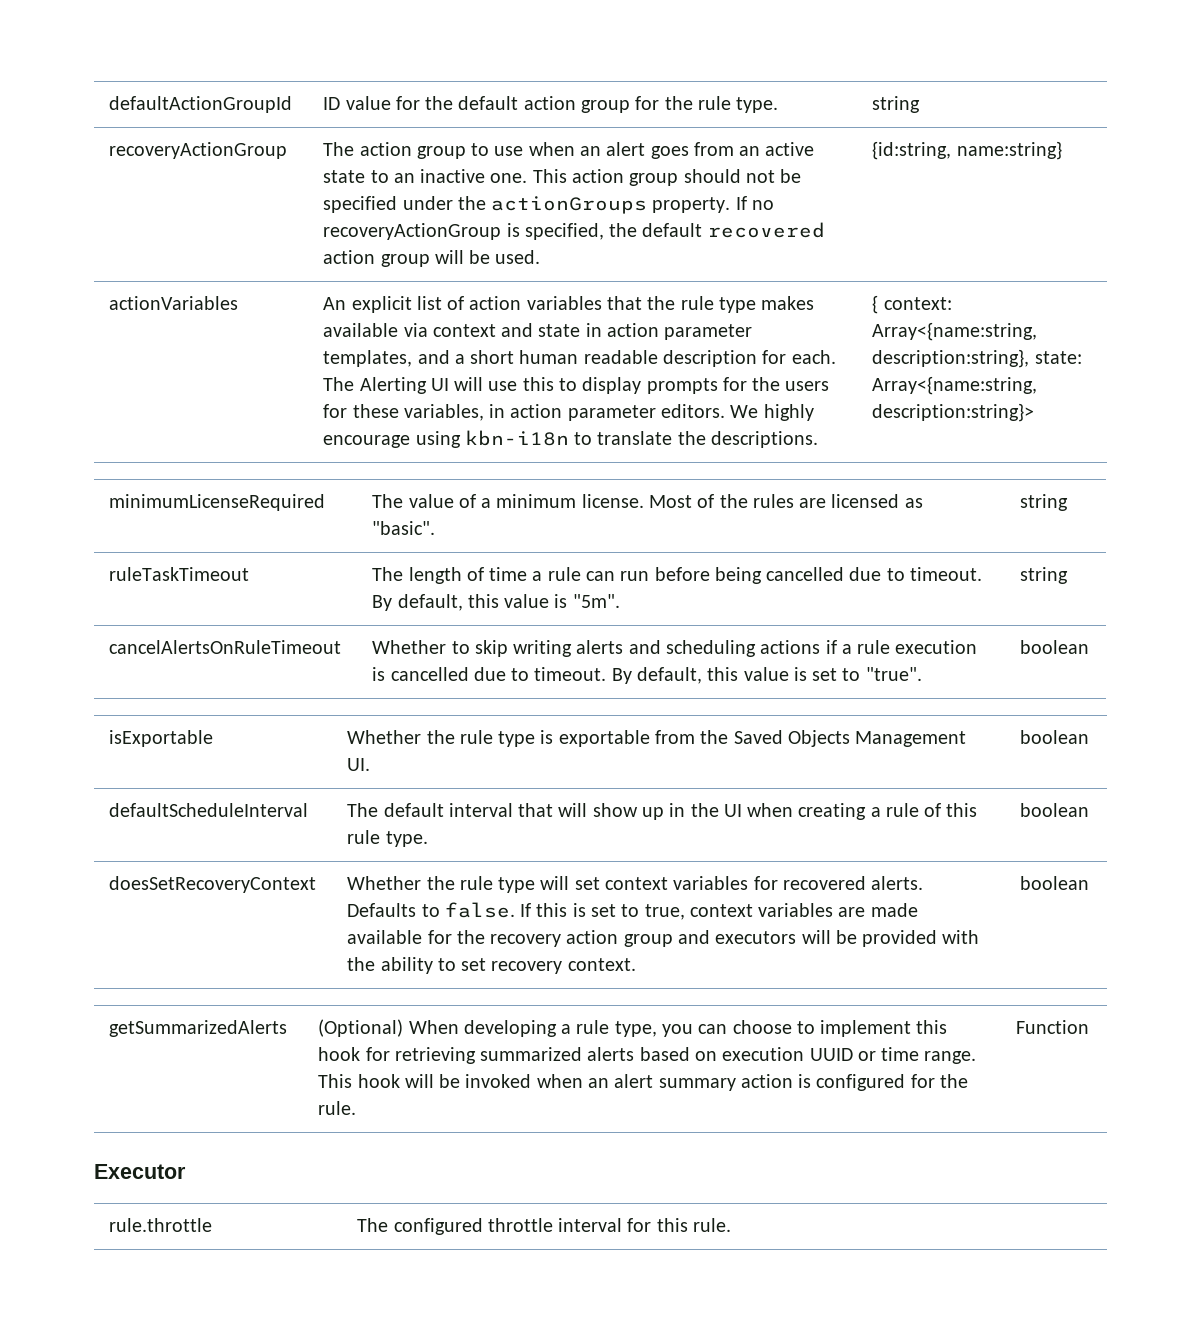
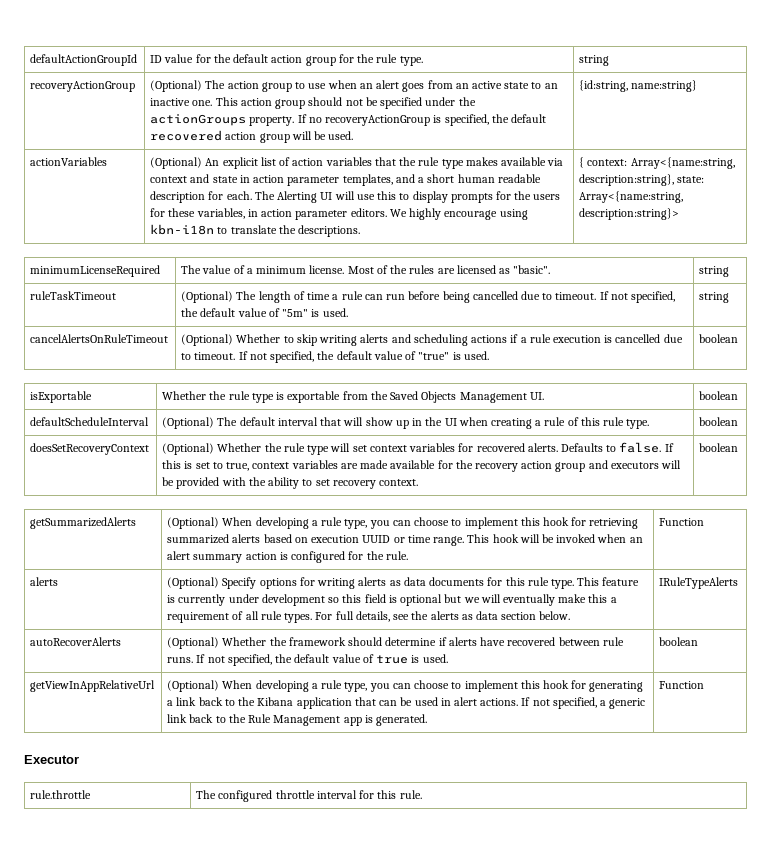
(288, 150) none -> [150,80,203,92] (Optional)
(239, 303) none -> [150,157,203,169] (Optional)
(250, 574) none -> [181,291,234,303] (Optional)
[372,594,620,611] By default, this value is "5m". -> [599,291,676,303] [181,308,348,317] If not specified, the default value of "5m" is used.
(342, 647) none -> [181,334,234,346] (Optional)
[611,667,922,684] By default, this value is set to "true". -> [238,351,489,363] If not specified, the default value of "true" is used.
(309, 810) none -> [162,417,215,429] (Optional)
(317, 884) none -> [162,443,215,455] (Optional)
(1090, 1027) none -> [30,577,59,586] [167,577,640,589] [167,594,617,606] [167,611,571,623] [659,577,739,589] [30,637,122,646] [167,637,624,649] [167,654,448,666] [659,637,699,646] [30,680,156,692] [167,680,644,692] [167,697,646,709] [167,714,428,726] [659,681,705,689] // alerts | (Optional) Specify options for writing alerts as data documents for this rule type. This feature is currently under development so this field is optional but we will eventually make this a requirement of all rule types. For full details, see the alerts as data section below. | IRuleTypeAlerts // autoRecoverAlerts | (Optional) Whether the framework should determine if alerts have recovered between rule runs. If not specified, the default value of true is used. | boolean // getViewInAppRelativeUrl | (Optional) When developing a rule type, you can choose to implement this hook for generating a link back to the Kibana application that can be used in alert actions. If not specified, a generic link back to the Rule Management app is generated. | Function

